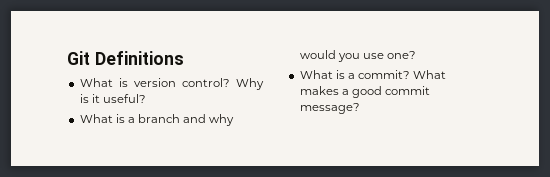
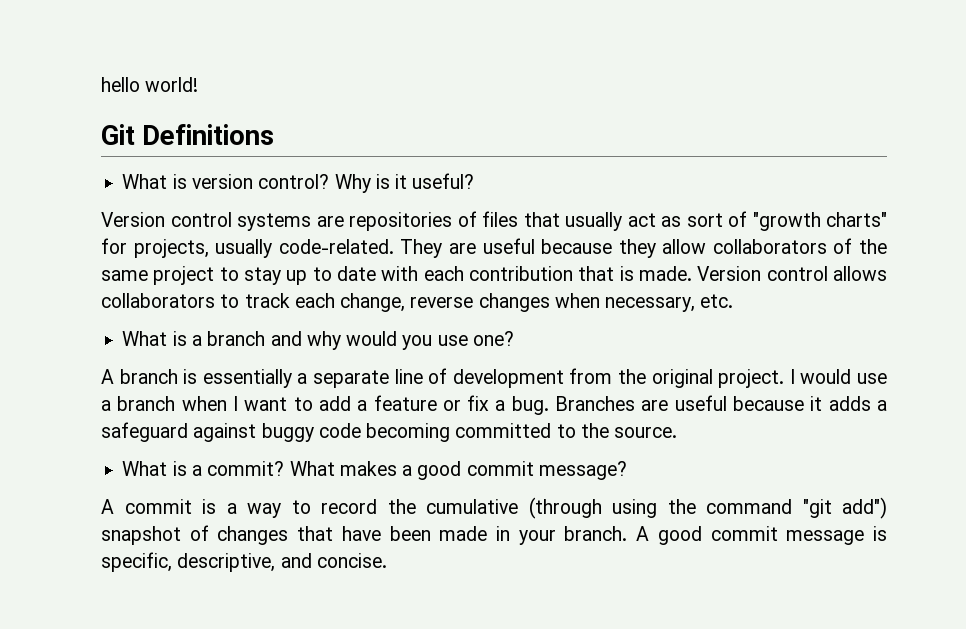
(67, 58) none -> [101,77,199,92] hello world! //
(146, 98) none -> [101,211,887,231] [101,238,888,258] [101,266,888,285] [101,293,734,312] // Version control systems are repositories of files that usually act as sort of "growth charts" for projects, usually code-related. They are useful because they allow collaborators of the same project to stay up to date with each contribution that is made. Version control allows collaborators to track each change, reverse changes when necessary, etc.
(416, 55) none -> [101,368,888,388] [101,395,887,415] [101,422,678,442] // A branch is essentially a separate line of development from the original project. I would use a branch when I want to add a feature or fix a bug. Branches are useful because it adds a safeguard against buggy code becoming committed to the source.
(360, 108) none -> [101,497,887,519] [101,525,887,545] [101,552,387,572] // A commit is a way to record the cumulative (through using the command "git add") snapshot of changes that have been made in your branch. A good commit message is specific, descriptive, and concise.

